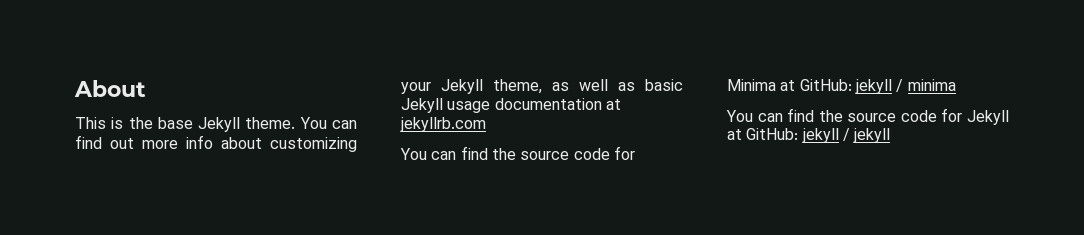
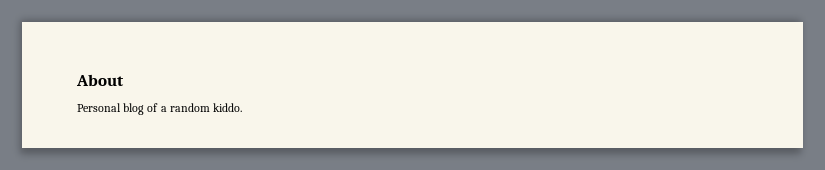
[75,117,357,132] [75,135,357,152] [401,79,683,94] [401,98,621,113] [400,117,486,132] [400,146,635,160] [727,79,956,94] [726,108,1009,125] [727,128,891,143] This is the base Jekyll theme. You can find out more info about customizing your Jekyll theme, as well as basic Jekyll usage documentation at jekyllrb.com // You can find the source code for Minima at GitHub: jekyll / minima // You can find the source code for Jekyll at GitHub: jekyll / jekyll -> [77,103,243,115] Personal blog of a random kiddo.

